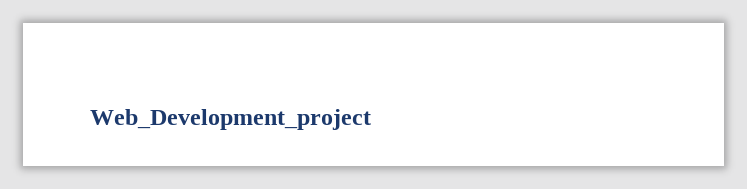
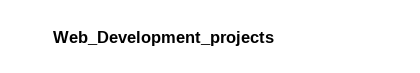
[90,109,371,130] Web_Development_project -> [53,31,274,46] Web_Development_projects

